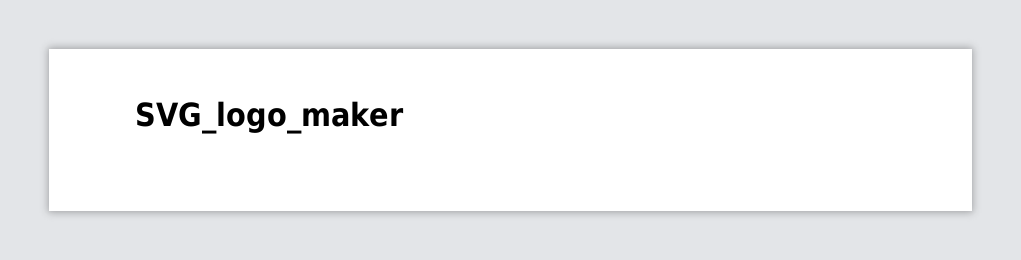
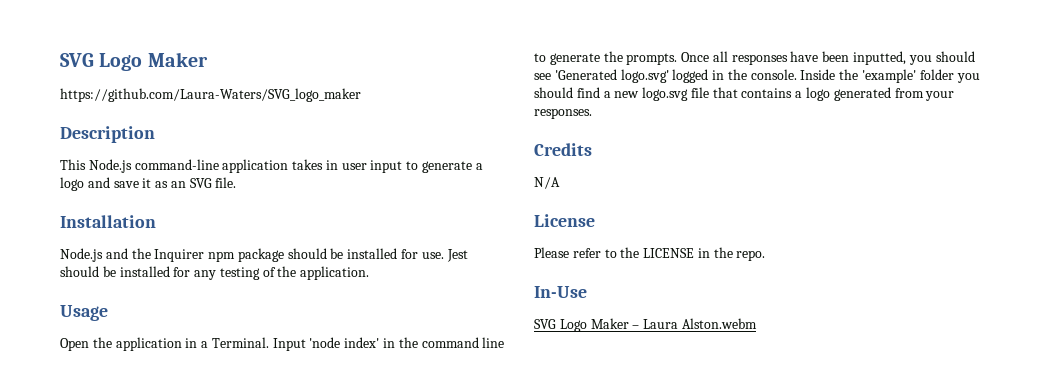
[135,101,404,134] SVG_logo_maker -> [60,52,208,71] [60,88,361,102] [60,126,155,143] [60,159,483,173] [60,177,237,191] [60,215,156,228] [60,248,468,262] [60,266,370,280] [60,305,108,321] [60,337,505,351] [534,51,975,65] [534,69,980,83] [534,87,955,101] [534,108,592,119] [534,143,592,156] [534,177,560,189] [534,214,595,227] [534,247,766,261] [534,286,587,298] [534,318,757,332] SVG Logo Maker // https://github.com/Laura-Waters/SVG_logo_maker // Description // This Node.js command-line application takes in user input to generate a logo and save it as an SVG file. // Installation // Node.js and the Inquirer npm package should be installed for use. Jest should be installed for any testing of the application. // Usage // Open the application in a Terminal. Input 'node index' in the command line to generate the prompts. Once all responses have been inputted, you should see 'Generated logo.svg' logged in the console. Inside the 'example' folder you should find a new logo.svg file that contains a logo generated from your responses. // Credits // N/A // License // Please refer to the LICENSE in the repo. // In-Use // SVG Logo Maker – Laura Alston.webm

